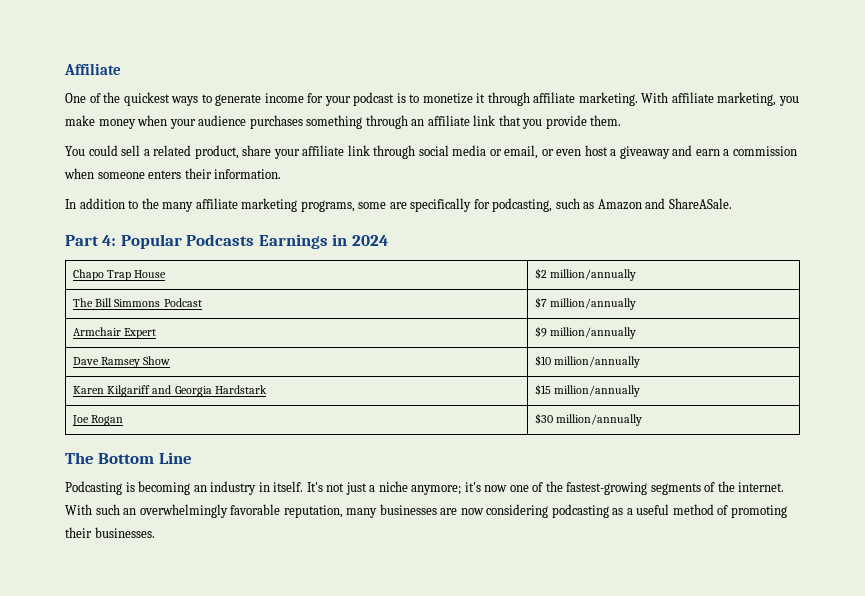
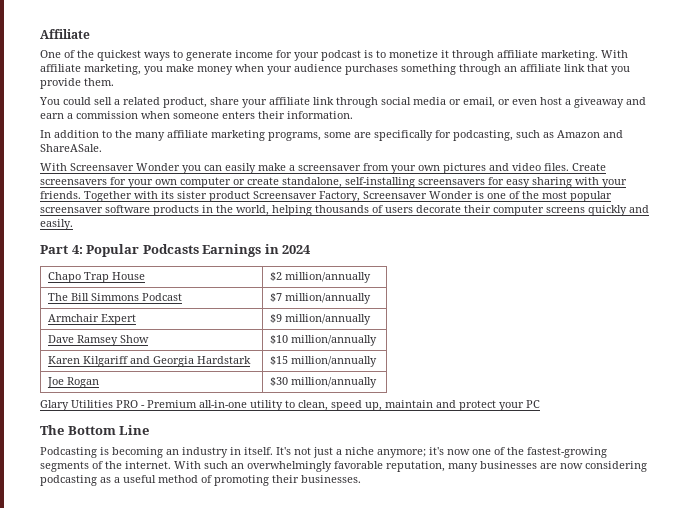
(732, 203) none -> [40,163,606,174] [40,177,627,188] [40,191,612,202] [40,205,649,216] [40,219,73,230] // With Screensaver Wonder you can easily make a screensaver from your own pictures and video files. Create screensavers for your own computer or create standalone, self-installing screensavers for easy sharing with your friends. Together with its sister product Screensaver Factory, Screensaver Wonder is one of the most popular screensaver software products in the world, helping thousands of users decorate their computer screens quickly and easily.
(643, 420) none -> [40,400,540,411] // Glary Utilities PRO - Premium all-in-one utility to clean, speed up, maintain and protect your PC

